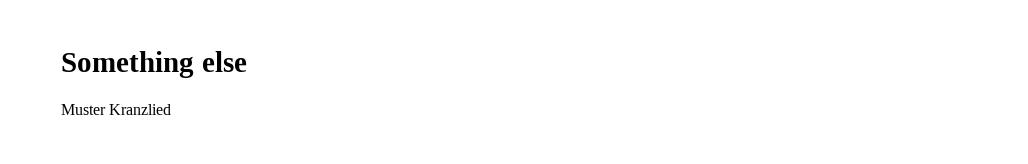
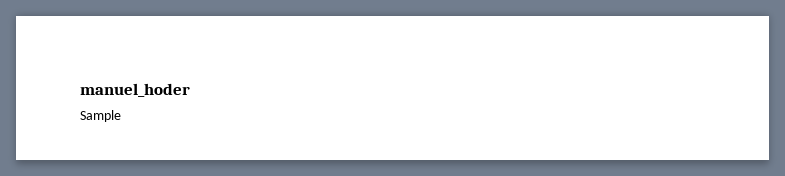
[61,51,247,78] [61,104,172,115] Something else // Muster Kranzlied -> [80,83,190,97] [80,110,121,122] manuel_hoder // Sample

